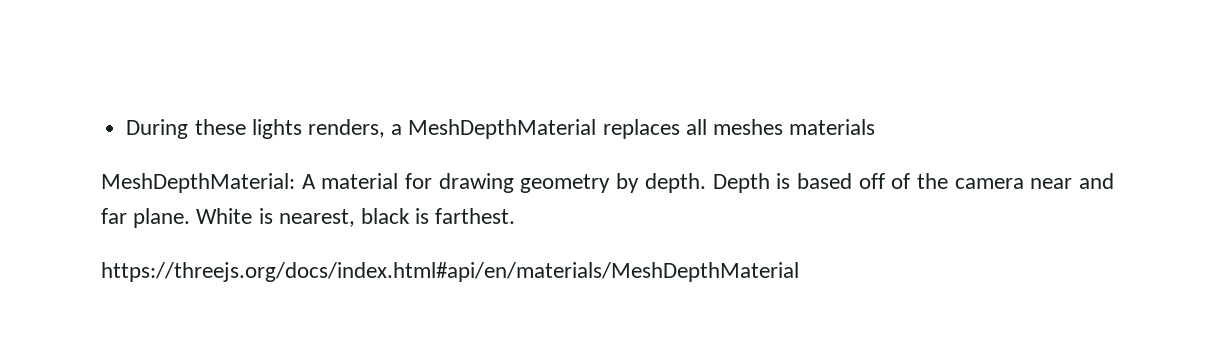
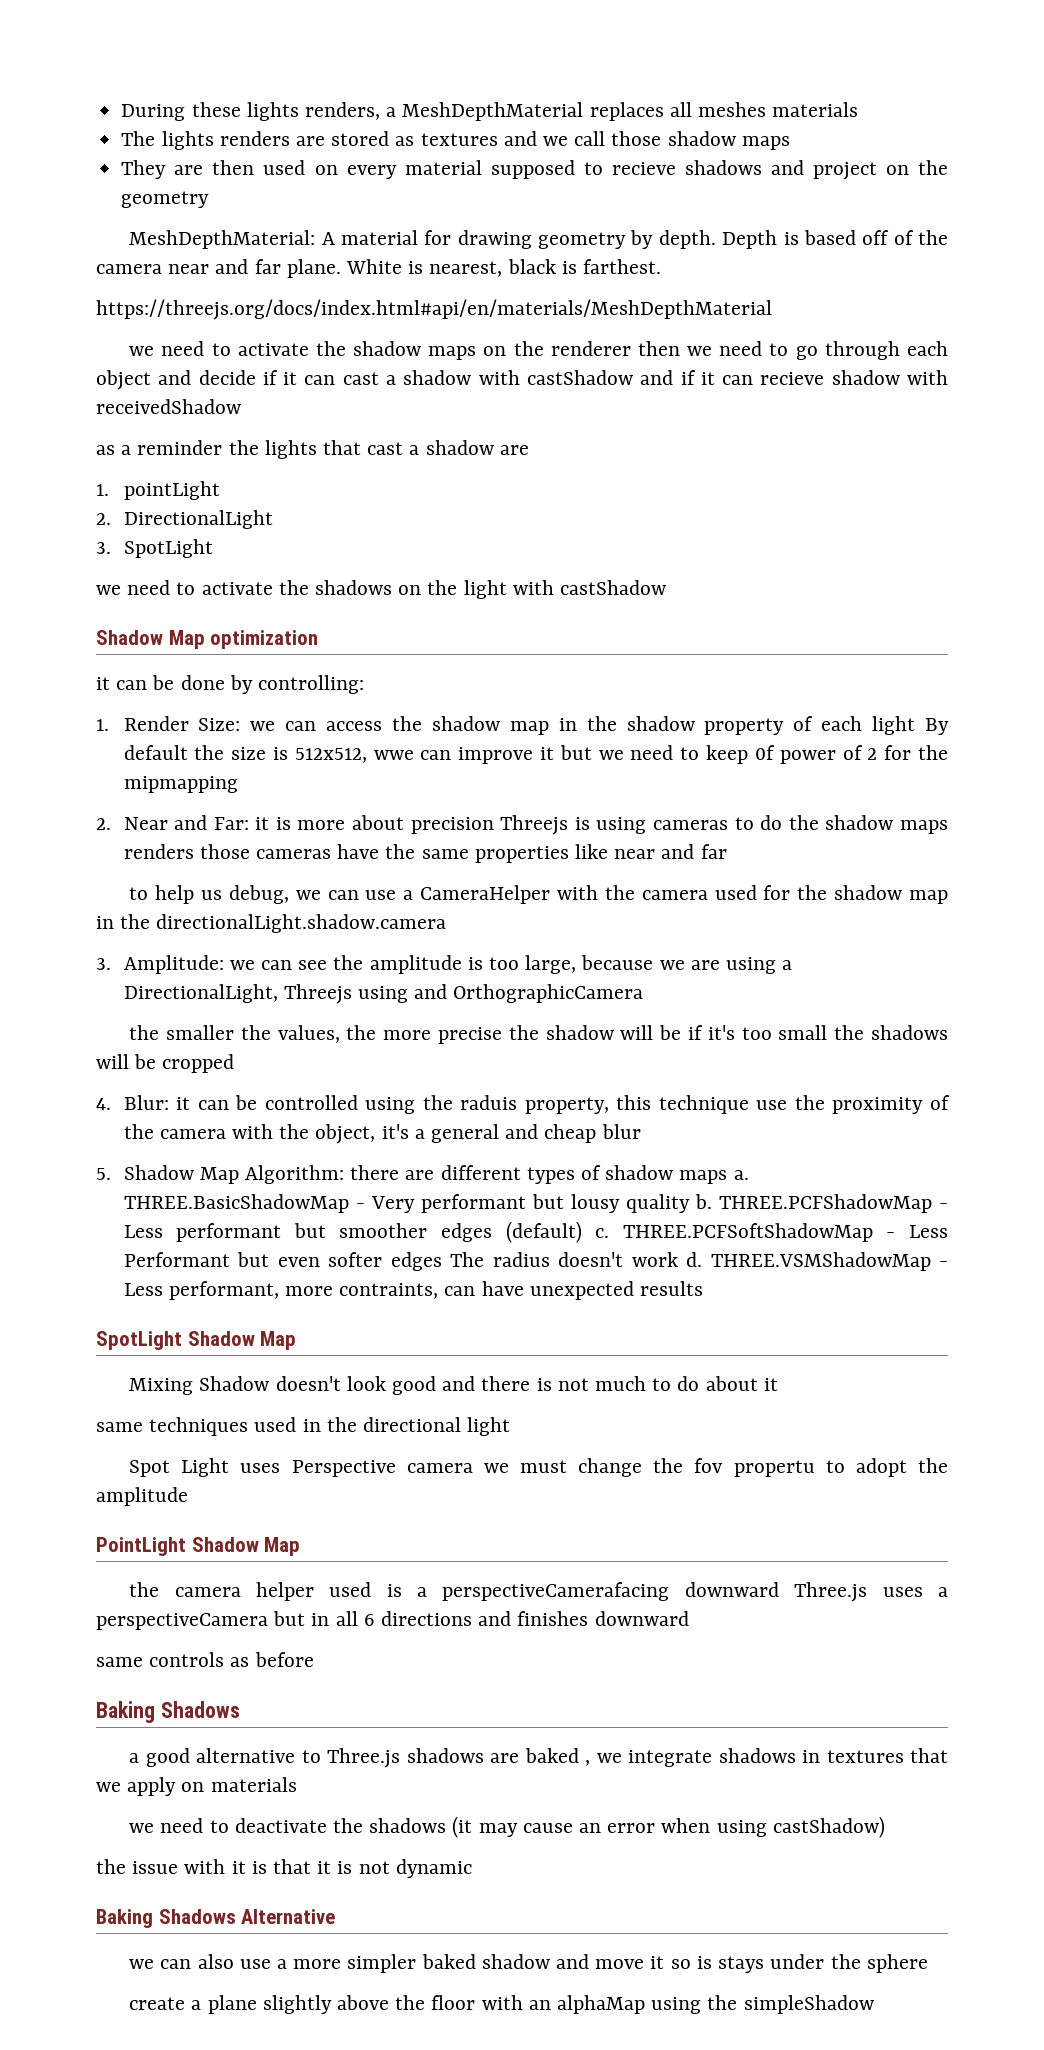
(876, 127) none -> [121,131,790,150] [121,160,948,180] [121,191,210,208] // The lights renders are stored as textures and we call those shadow maps // They are then used on every material supposed to recieve shadows and project on the geometry
(799, 272) none -> [129,341,949,360] [96,370,948,390] [96,399,241,414] [96,440,529,459] [96,481,220,500] [96,510,273,529] [96,539,213,558] [96,580,667,599] [96,630,319,649] [96,675,365,694] [96,716,950,735] [123,745,948,764] [123,776,238,793] [96,815,948,835] [123,844,727,863] [129,885,949,904] [96,914,447,933] [96,955,793,974] [123,984,644,1004] [129,1025,949,1044] [96,1054,235,1073] [96,1095,951,1114] [123,1124,641,1144] [96,1165,749,1184] [123,1194,948,1213] [123,1221,948,1243] [123,1252,948,1271] [123,1281,703,1300] [96,1331,297,1350] [129,1376,778,1395] [96,1417,511,1436] [129,1458,949,1477] [96,1487,188,1506] [96,1537,301,1556] [129,1582,948,1602] [96,1611,689,1630] [96,1652,314,1667] [96,1701,240,1723] [129,1748,948,1768] [96,1777,297,1796] [129,1816,885,1838] [96,1859,472,1878] [96,1909,336,1928] [129,1954,928,1973] [129,1995,874,2014] // we need to activate the shadow maps on the renderer then we need to go through each object and decide if it can cast a shadow with castShadow and if it can recieve shadow with receivedShadow // as a reminder the lights that cast a shadow are // 1. pointLight // 2. DirectionalLight // 3. SpotLight // we need to activate the shadows on the light with castShadow // Shadow Map optimization // it can be done by controlling: // 1. Render Size: we can access the shadow map in the shadow property of each light By default the size is 512x512, wwe can improve it but we need to keep 0f power of 2 for the mipmapping // 2. Near and Far: it is more about precision Threejs is using cameras to do the shadow maps renders those cameras have the same properties like near and far // to help us debug, we can use a CameraHelper with the camera used for the shadow map in the directionalLight.shadow.camera // 3. Amplitude: we can see the amplitude is too large, because we are using a DirectionalLight, Threejs using and OrthographicCamera // the smaller the values, the more precise the shadow will be if it's too small the shadows will be cropped // 4. Blur: it can be controlled using the raduis property, this technique use the proximity of the camera with the object, it's a general and cheap blur // 5. Shadow Map Algorithm: there are different types of shadow maps a. THREE.BasicShadowMap - Very performant but lousy quality b. THREE.PCFShadowMap - Less performant but smoother edges (default) c. THREE.PCFSoftShadowMap - Less Performant but even softer edges The radius doesn't work d. THREE.VSMShadowMap - Less performant, more contraints, can have unexpected results // SpotLight Shadow Map // Mixing Shadow doesn't look good and there is not much to do about it // same techniques used in the directional light // Spot Light uses Perspective camera we must change the fov propertu to adopt the amplitude // PointLight Shadow Map // the camera helper used is a perspectiveCamerafacing downward Three.js uses a perspectiveCamera but in all 6 directions and finishes downward // same controls as before // Baking Shadows // a good alternative to Three.js shadows are baked , we integrate shadows in textures that we apply on materials // we need to deactivate the shadows (it may cause an error when using castShadow) // the issue with it is that it is not dynamic // Baking Shadows Alternative // we can also use a more simpler baked shadow and move it so is stays under the sphere // create a plane slightly above the floor with an alphaMap using the simpleShadow

